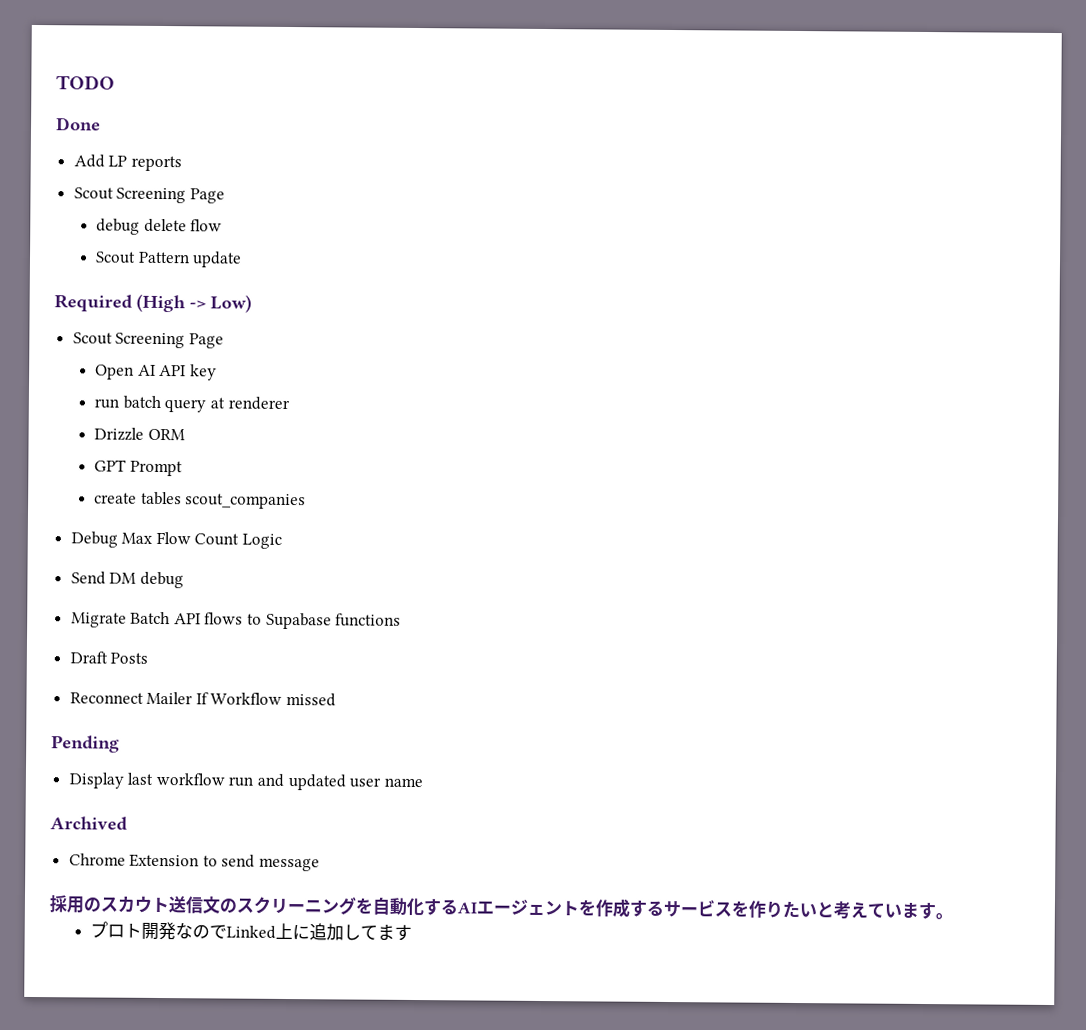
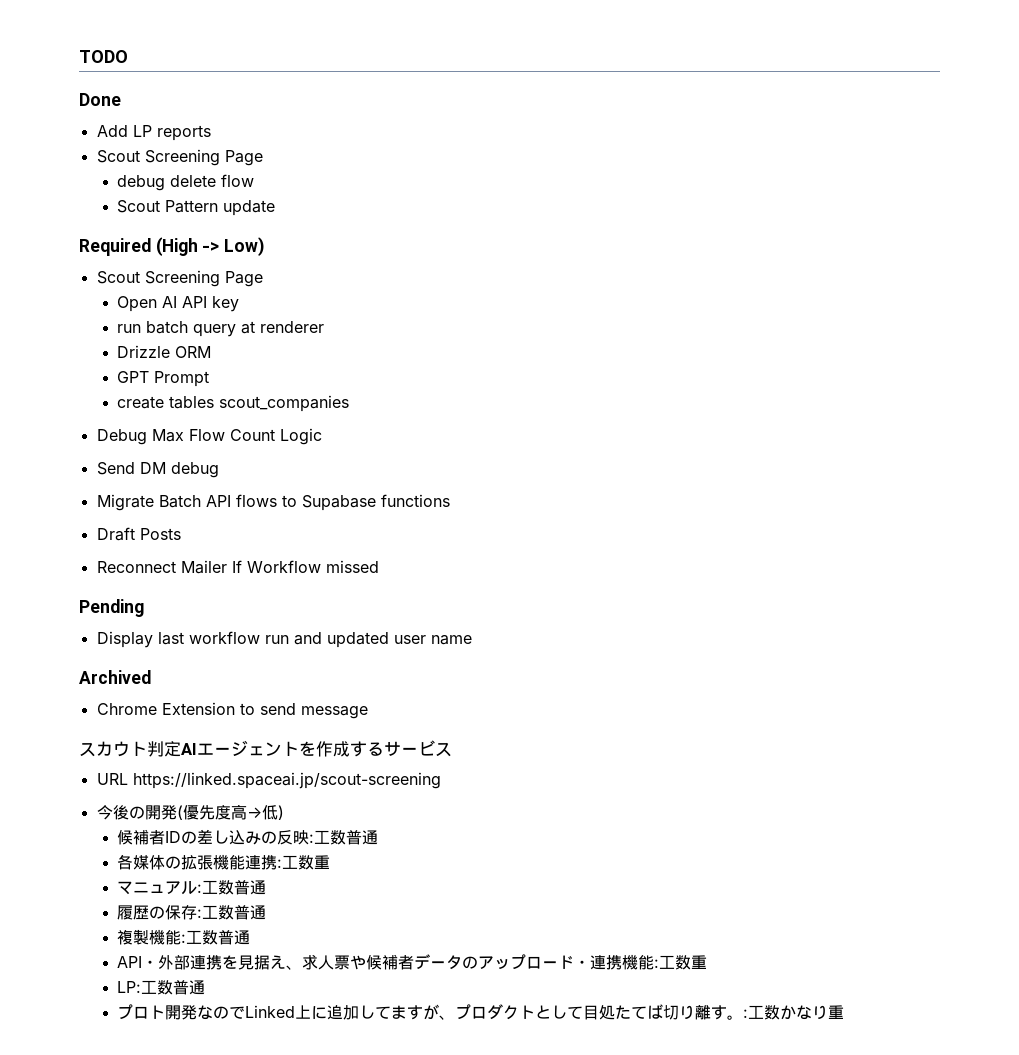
[49,895,101,914] 採用の -> (368, 712) none
[168,896,458,917] 送信文のスクリーニングを自動化する -> [147,741,181,757] 判定
[731,900,953,920] を作りたいと考えています。 -> [96,772,441,789] [96,804,284,820] [116,829,378,845] [116,854,330,870] [116,880,266,895] [116,905,266,920] [116,929,250,945] [116,954,707,970] [116,980,205,995] // URL https://linked.spaceai.jp/scout-screening // 今後の開発(優先度高→低) // 候補者IDの差し込みの反映:工数普通 // 各媒体の拡張機能連携:工数重 // マニュアル:工数普通 // 履歴の保存:工数普通 // 複製機能:工数普通 // API・外部連携を見据え、求人票や候補者データのアップロード・連携機能:工数重 // LP:工数普通
(413, 932) none -> [422,1004,844,1020] が、プロダクトとして目処たてば切り離す。:工数かなり重

